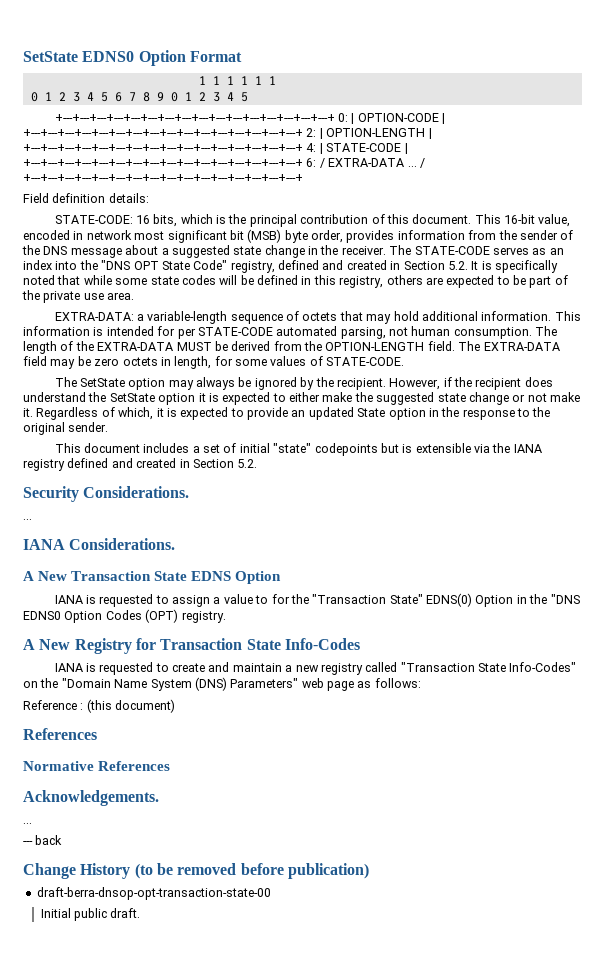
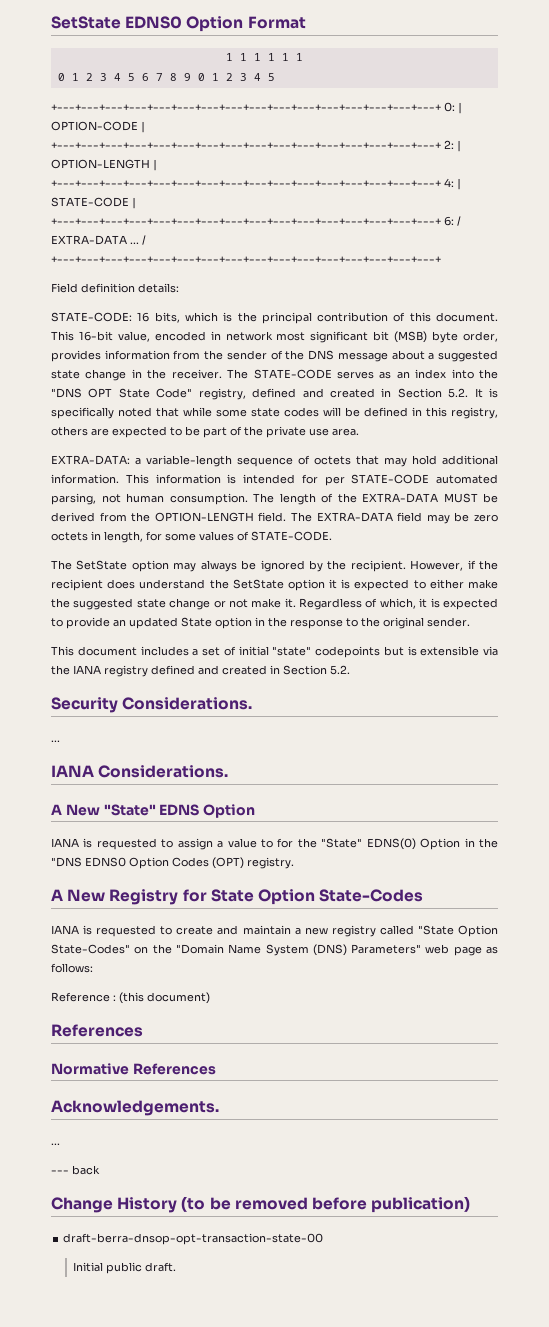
[71,571,188,581] Transaction State -> [103,804,156,816] "State"
[312,594,423,604] "Transaction State" -> [321,838,363,848] "State"
[160,638,360,650] Transaction State Info-Codes -> [210,889,424,905] State Option State-Codes
[400,662,577,672] "Transaction State Info-Codes" -> [417,925,498,937] [51,944,130,954] "State Option State-Codes"

